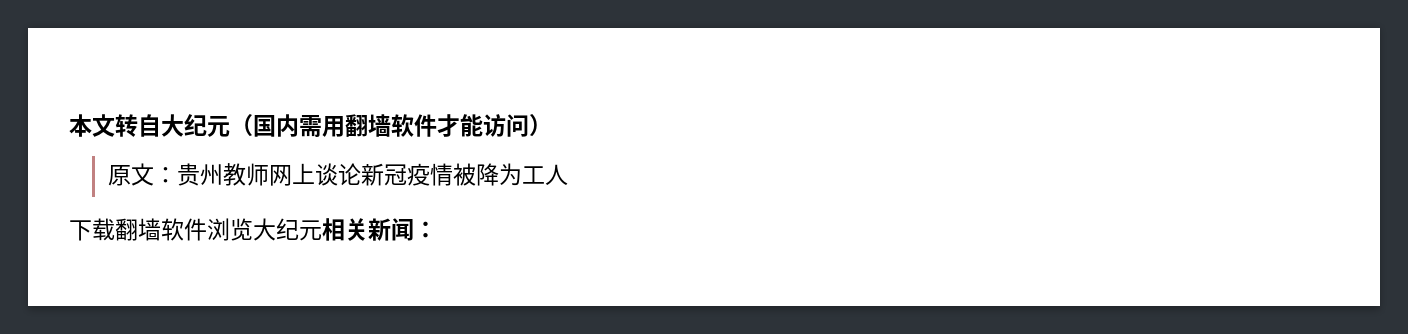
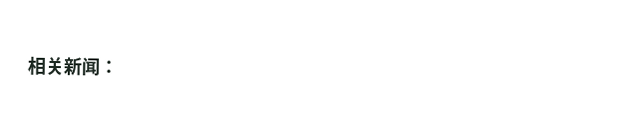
[69,114,552,137] [107,163,568,186] [69,218,322,241] 本文转自大纪元（国内需用翻墙软件才能访问） // 原文：贵州教师网上谈论新冠疫情被降为工人 // 下载翻墙软件浏览大纪元 -> (27, 66) none

